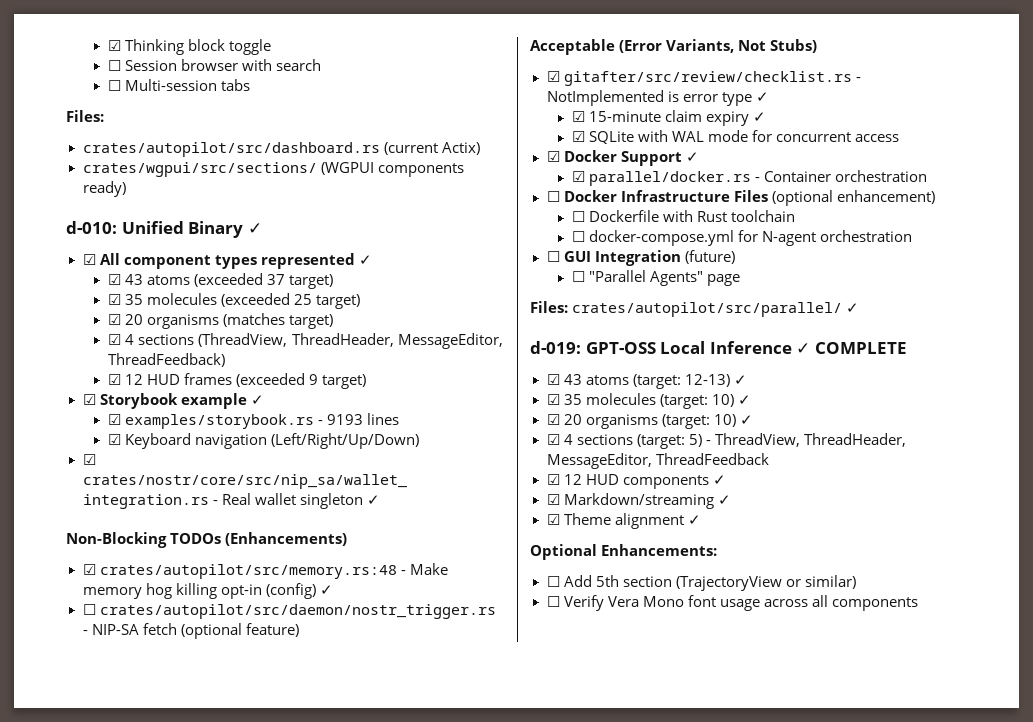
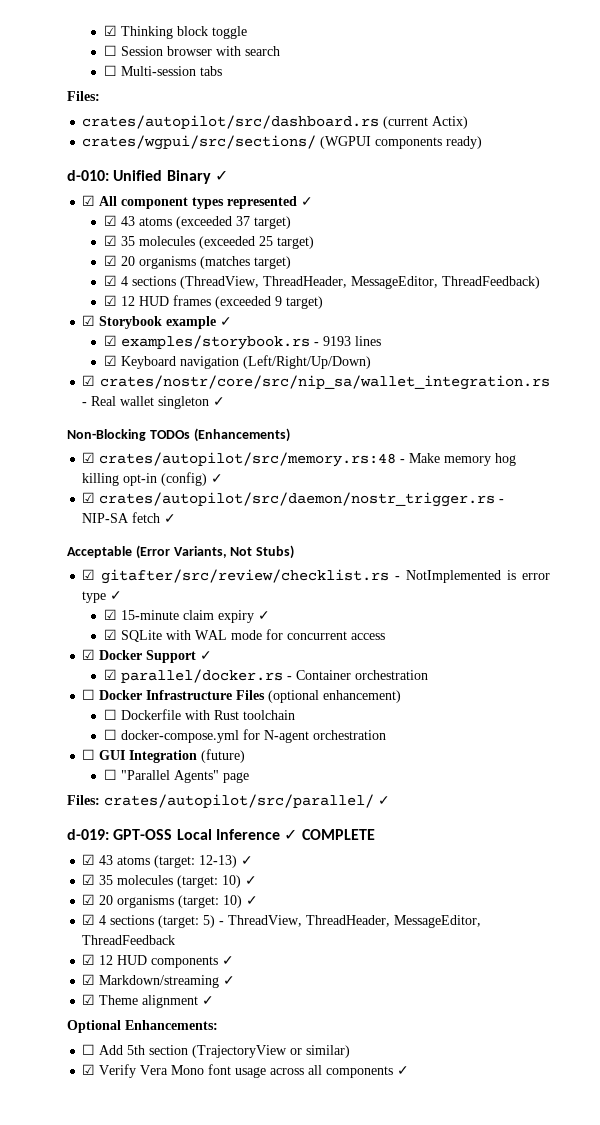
[82,604,96,615] ☐ -> [82,492,96,503] ☑
[180,623,299,639] (optional feature) -> [164,514,177,523] ✓
[546,596,560,607] ☐ -> [82,1064,96,1075] ☑
(918, 604) none -> [397,1066,410,1075] ✓

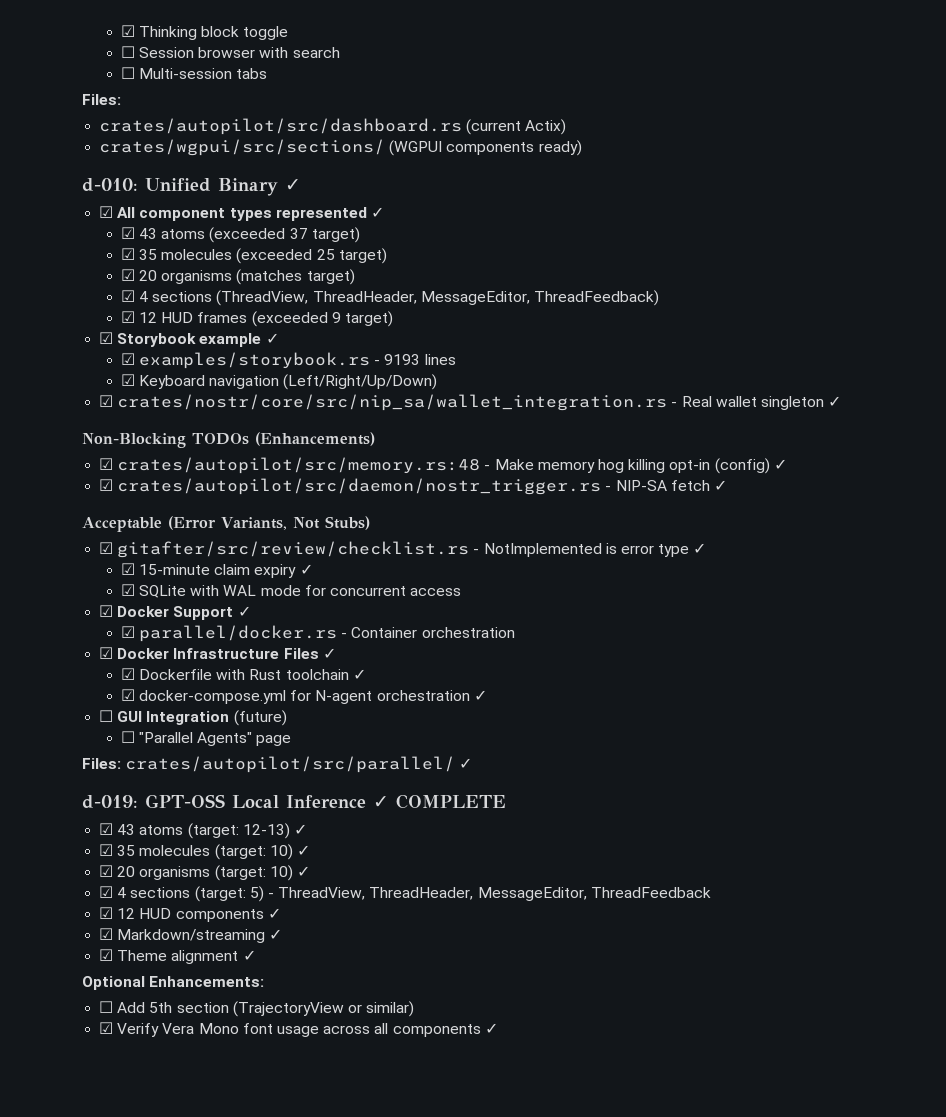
[82,689,96,700] ☐ -> [99,647,114,659] ☑
[268,690,402,703] [103,709,117,720] (optional enhancement) // ☐ -> [322,648,336,659] [120,668,135,680] ✓ // ☑
[103,729,117,740] // ☐ -> [352,669,366,680] [120,689,135,701] ✓ // ☑
(386, 735) none -> [473,690,487,701] ✓

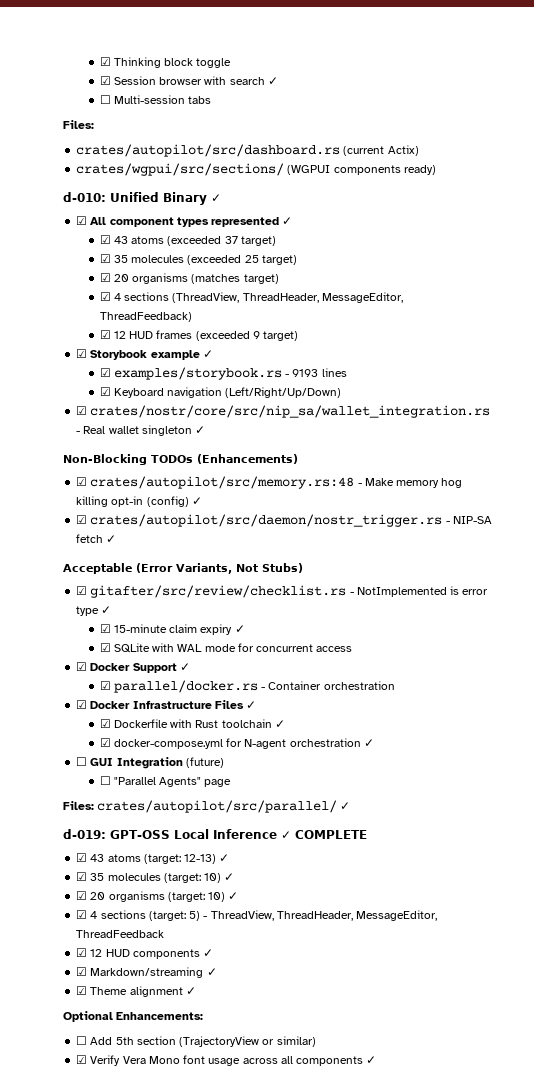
[120,46,135,58] ☐ -> [99,76,111,85] ☑
(340, 52) none -> [267,77,278,85] ✓

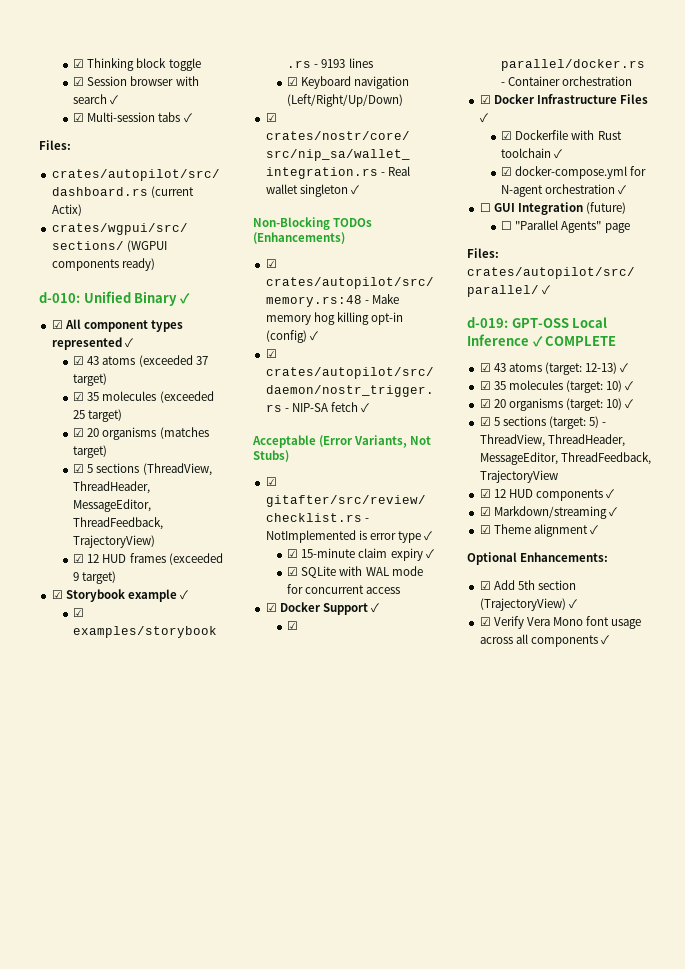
[99,95,111,104] ☐ -> [73,113,85,122] ☑
(212, 100) none -> [183,113,192,123] ✓
[113,293,121,301] 4 -> [87,464,94,473] 5
[99,312,192,322] ThreadFeedback) -> [73,517,164,530] [73,535,156,548] ThreadFeedback, TrajectoryView)
[90,911,98,919] 4 -> [493,417,500,426] 5
[76,930,165,938] ThreadFeedback -> [560,452,651,465] [479,470,558,483] ThreadFeedback, TrajectoryView
[76,1036,88,1045] ☐ -> [479,581,491,590] ☑
[179,1036,316,1047] (TrajectoryView or similar) -> [479,598,577,611] (TrajectoryView) ✓

